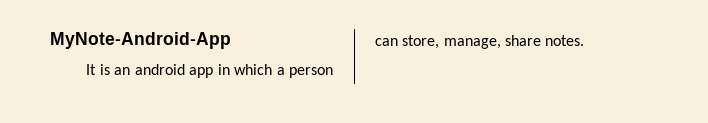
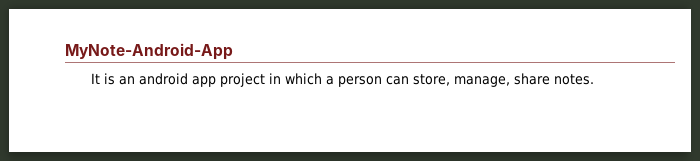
(214, 72) none -> [220,73,266,87] project

